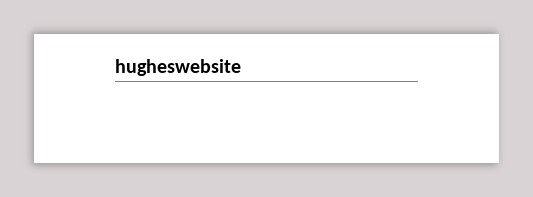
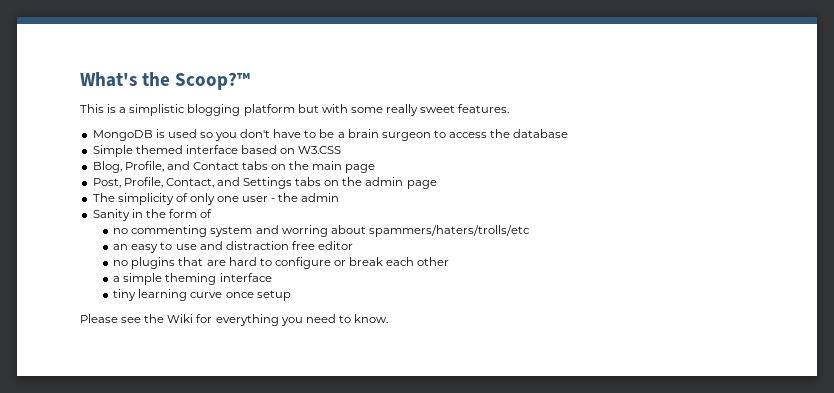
[115,59,241,76] hugheswebsite -> [80,72,251,90] [80,104,510,116] [92,129,569,141] [92,145,342,157] [92,161,376,173] [92,177,437,189] [92,193,340,205] [92,209,213,221] [113,225,530,237] [113,241,354,253] [113,257,450,269] [113,273,272,285] [113,289,291,301] [80,314,388,326] What's the Scoop?™ // This is a simplistic blogging platform but with some really sweet features. // MongoDB is used so you don't have to be a brain surgeon to access the database // Simple themed interface based on W3.CSS // Blog, Profile, and Contact tabs on the main page // Post, Profile, Contact, and Settings tabs on the admin page // The simplicity of only one user - the admin // Sanity in the form of // no commenting system and worring about spammers/haters/trolls/etc // an easy to use and distraction free editor // no plugins that are hard to configure or break each other // a simple theming interface // tiny learning curve once setup // Please see the Wiki for everything you need to know.

